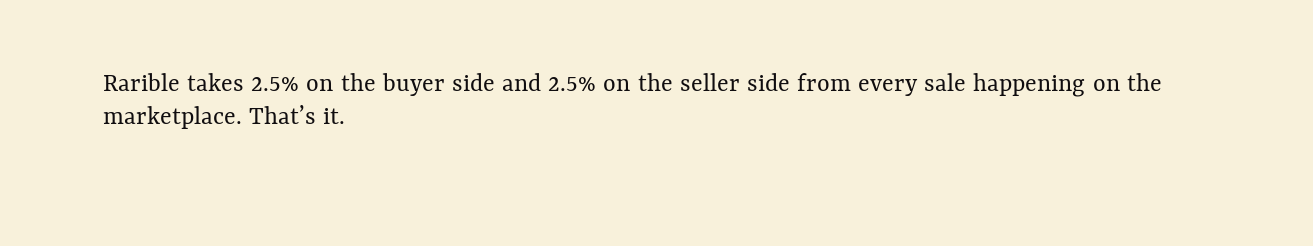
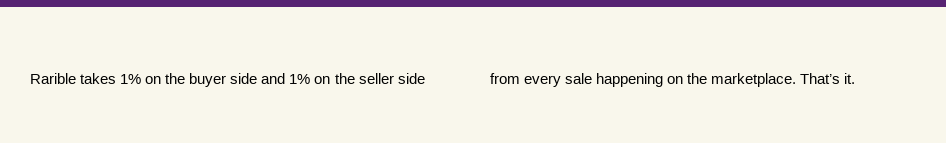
[251,77,300,91] 2.5% -> [120,74,142,84] 1%
[548,77,597,91] 2.5% -> [289,74,311,84] 1%

